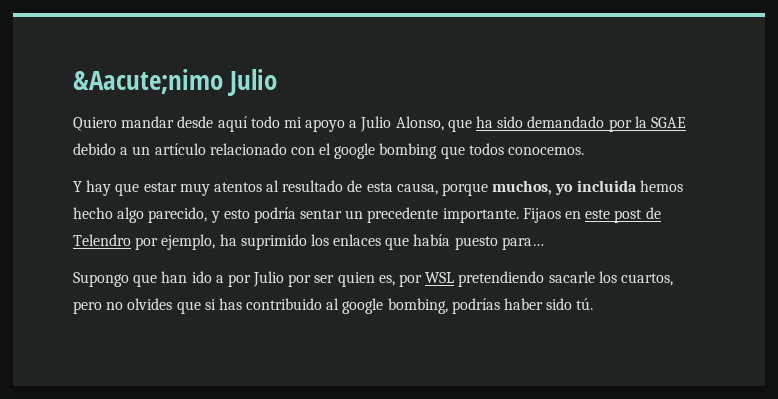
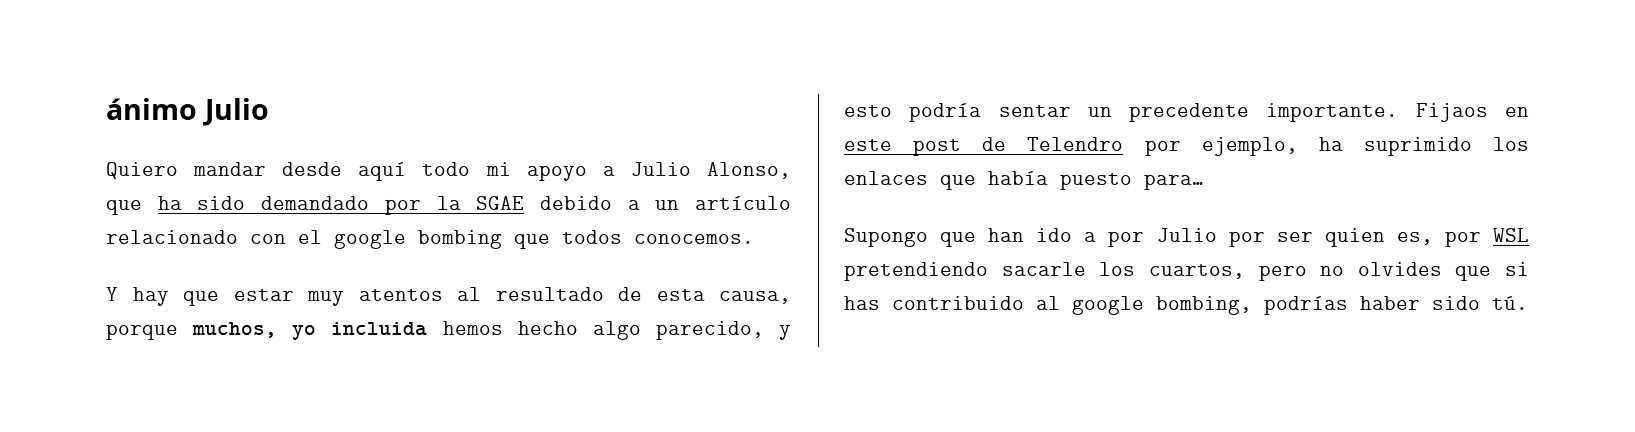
[73,69,223,94] &Aacute;nimo -> [106,98,197,120] ánimo

